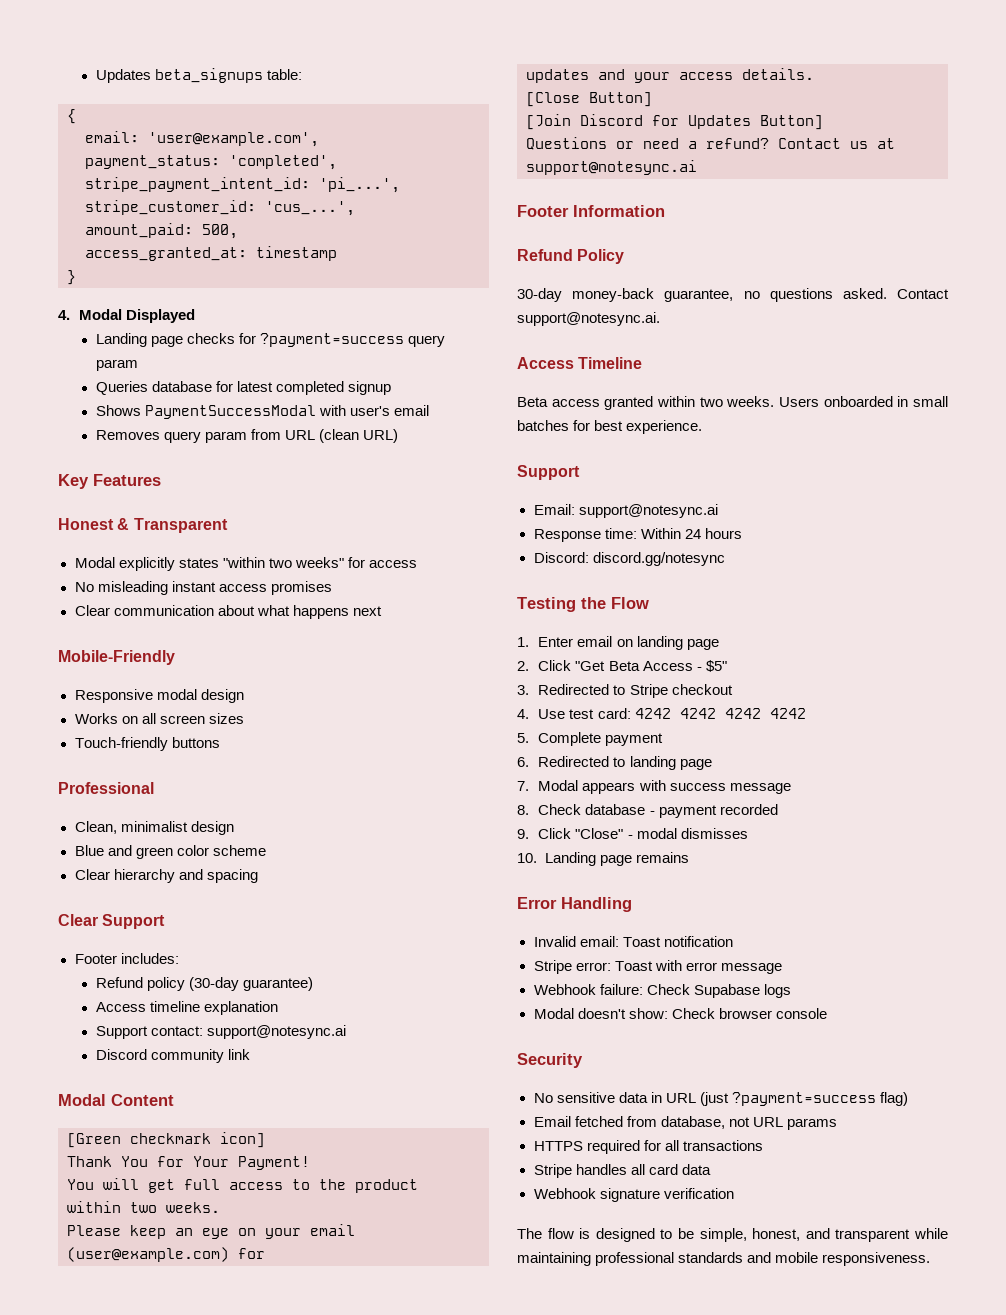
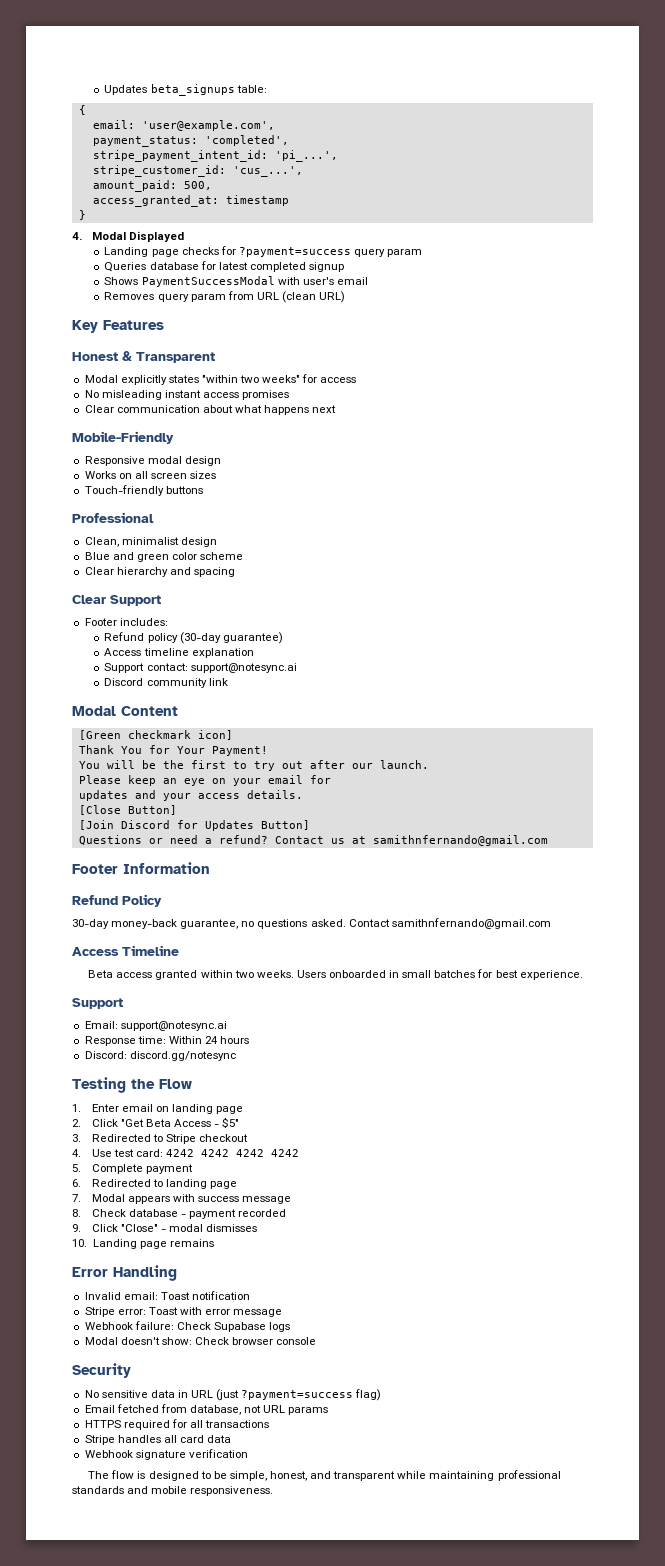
[148,1179,418,1193] [67,1201,220,1213] get full access to the product within two weeks. -> [141,760,429,771] be the first to try out after our launch.
[67,1247,229,1262] (user@example.com) -> (303, 779) none
[526,160,697,175] support@notesync.ai -> [372,835,548,846] samithnfernando@gmail.com
[517,312,660,326] support@notesync.ai. -> [391,918,551,929] samithnfernando@gmail.com

